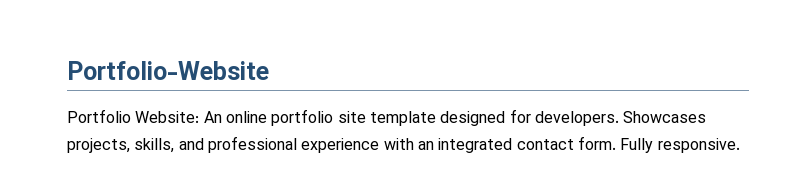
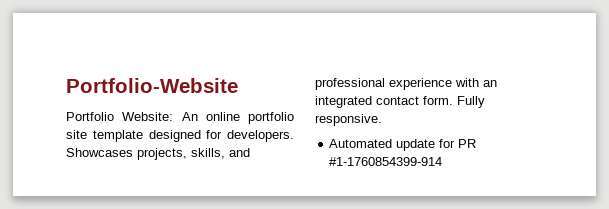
(740, 145) none -> [329,139,477,151] [329,157,443,166] // Automated update for PR #1-1760854399-914

